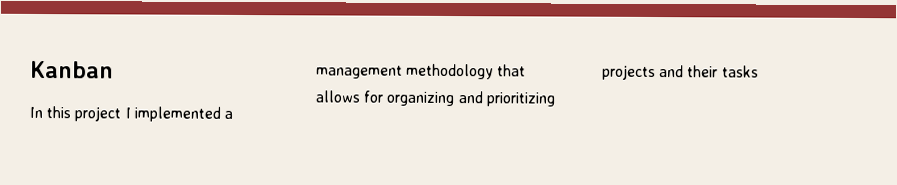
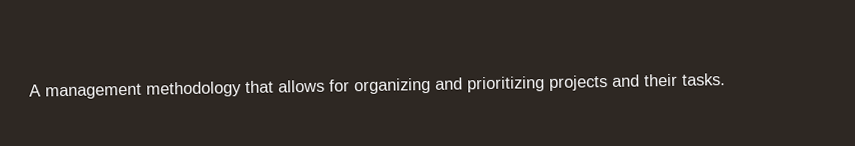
[30,60,114,79] [29,106,233,122] Kanban // In this project I implemented a -> [29,84,41,97] A
[721,65,759,78] tasks -> [682,73,726,86] tasks.

